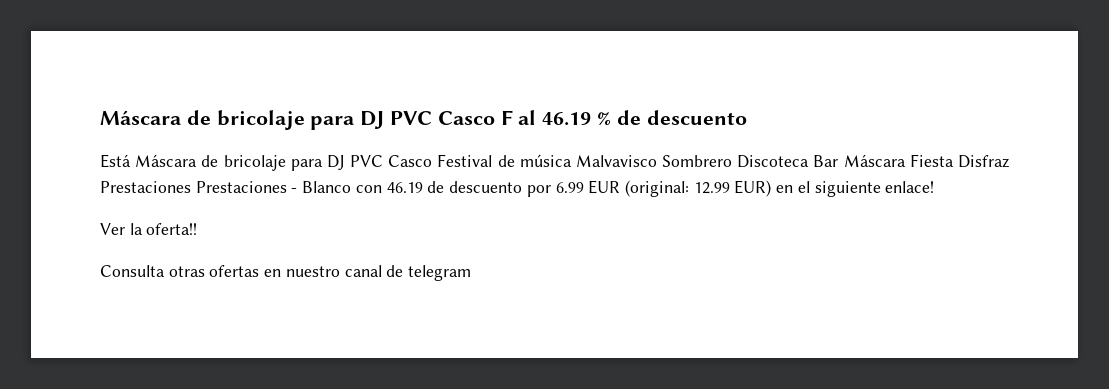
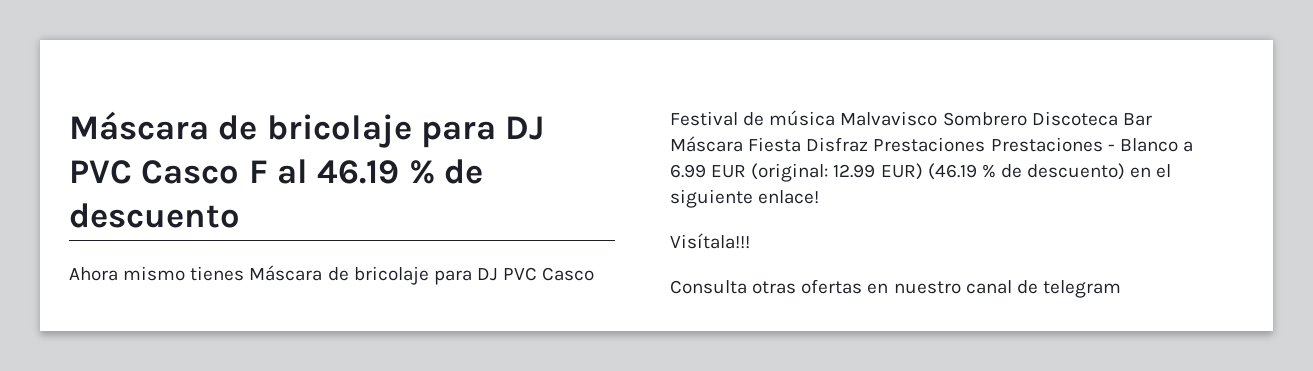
[100,154,131,168] Está -> [69,266,245,281] Ahora mismo tienes
[355,181,551,197] con 46.19 de descuento por -> [1182,141,1193,152] a
(772, 188) none -> [927,163,1126,180] (46.19 % de descuento)
[100,223,198,235] Ver la oferta!! -> [670,233,750,249] Visítala!!!

